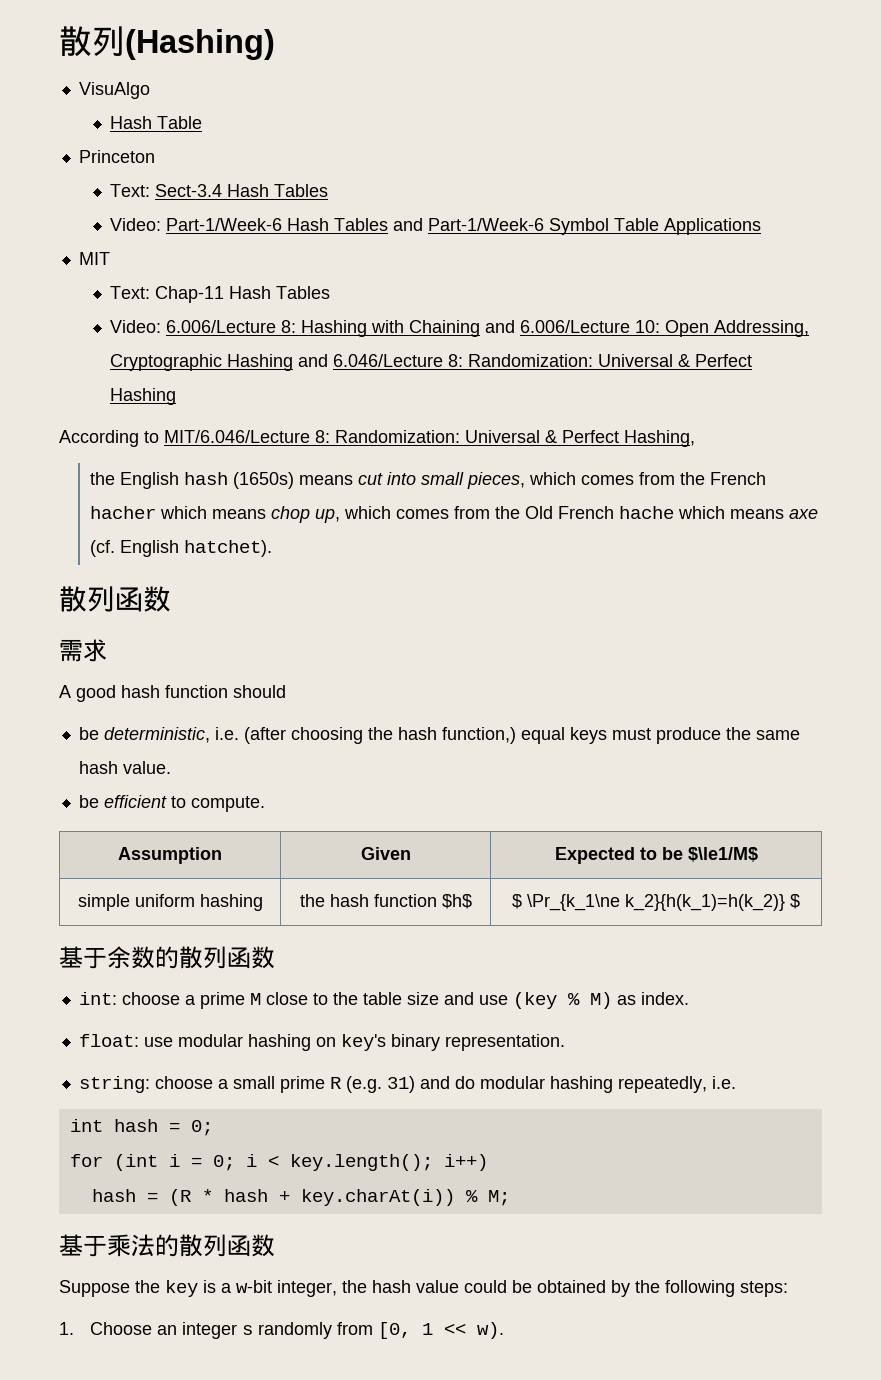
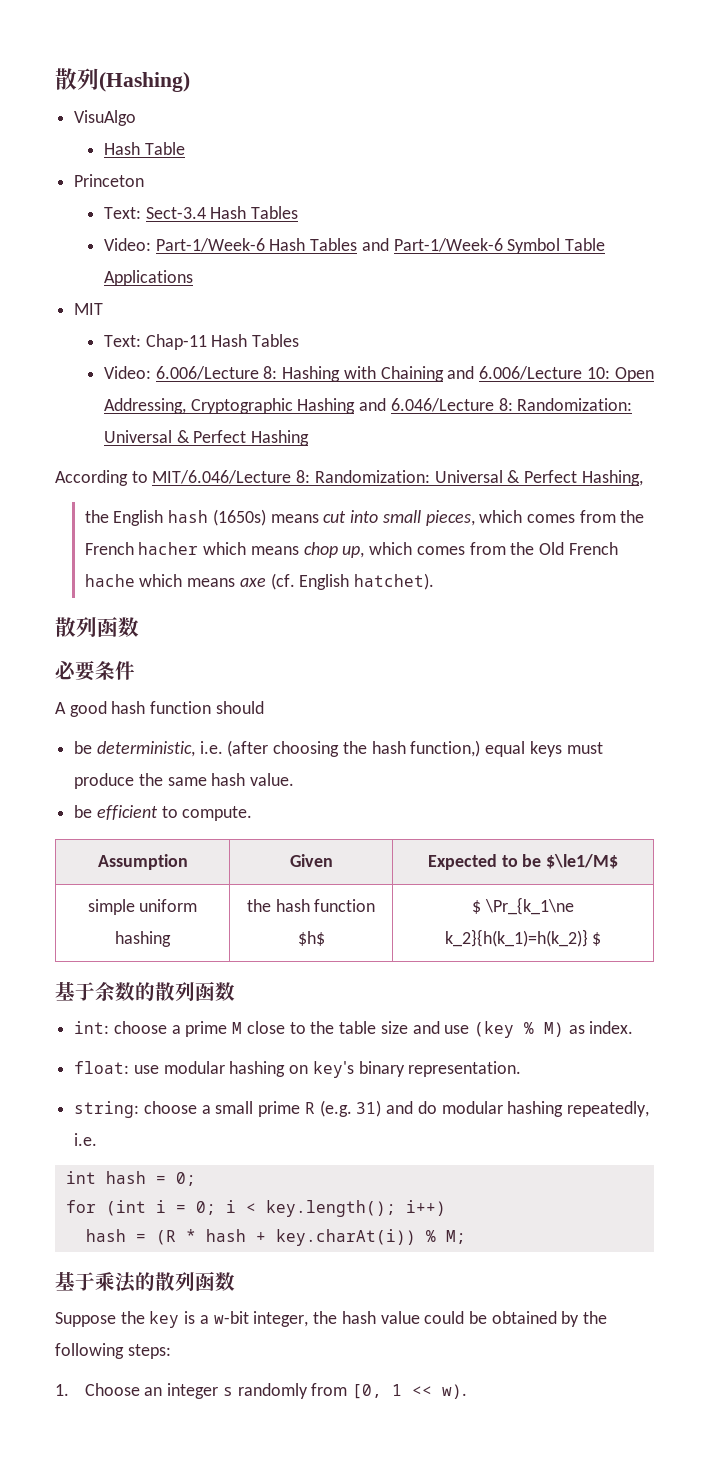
[59,639,107,662] 需求 -> [55,661,135,681] 必要条件

